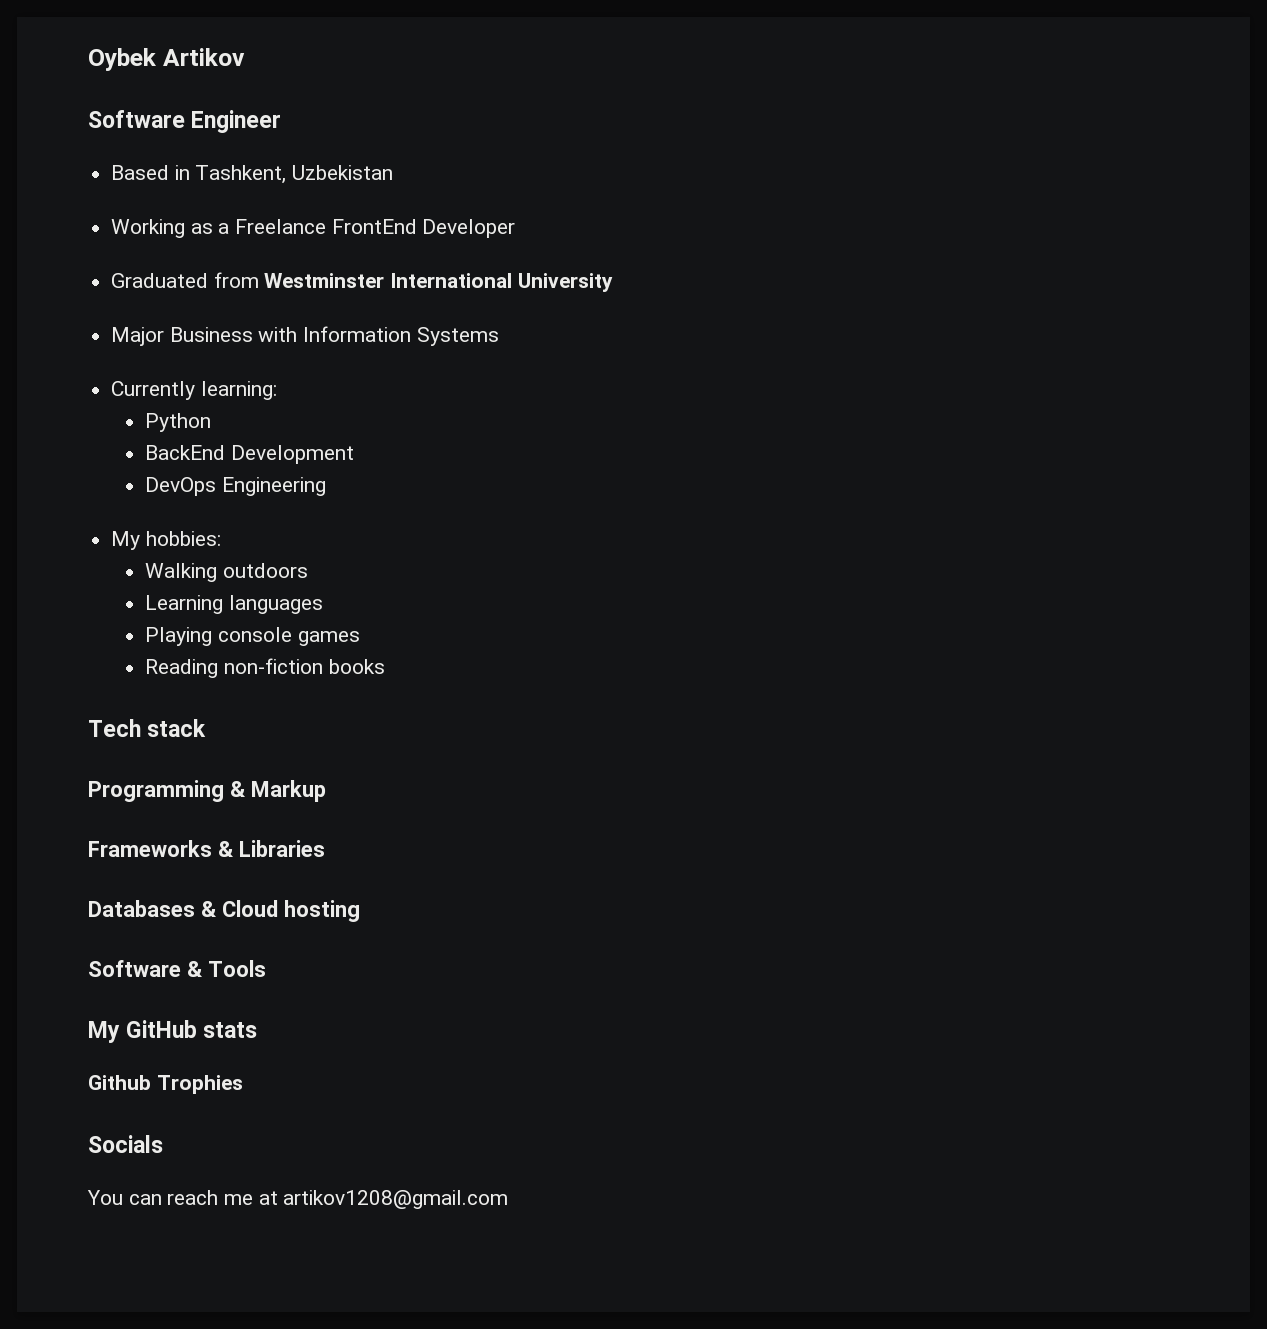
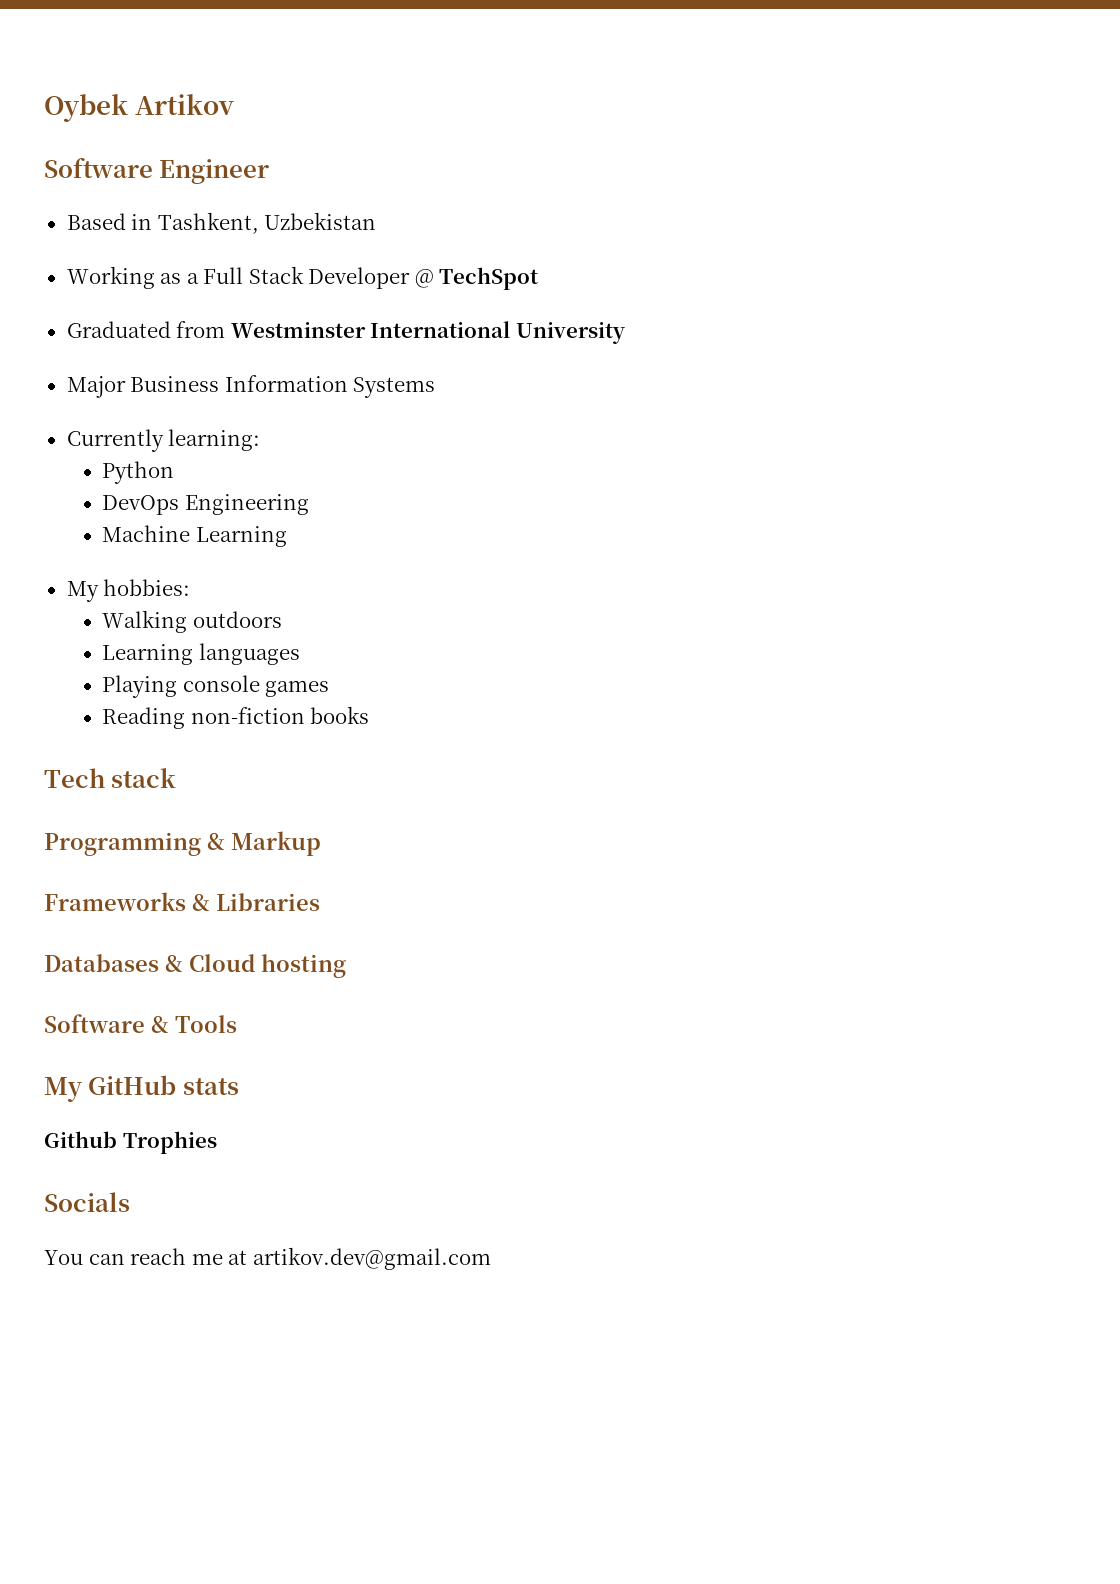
[235,219,417,234] Freelance FrontEnd -> [203,266,304,284] Full Stack
(516, 228) none -> [414,267,539,290] @ TechSpot
[258,327,298,342] with -> (220, 384) none
[145,445,354,464] // BackEnd Development -> (175, 472) none
(326, 486) none -> [102,525,287,547] // Machine Learning
[283,1190,509,1209] artikov1208@gmail.com -> [252,1247,491,1270] artikov.dev@gmail.com

